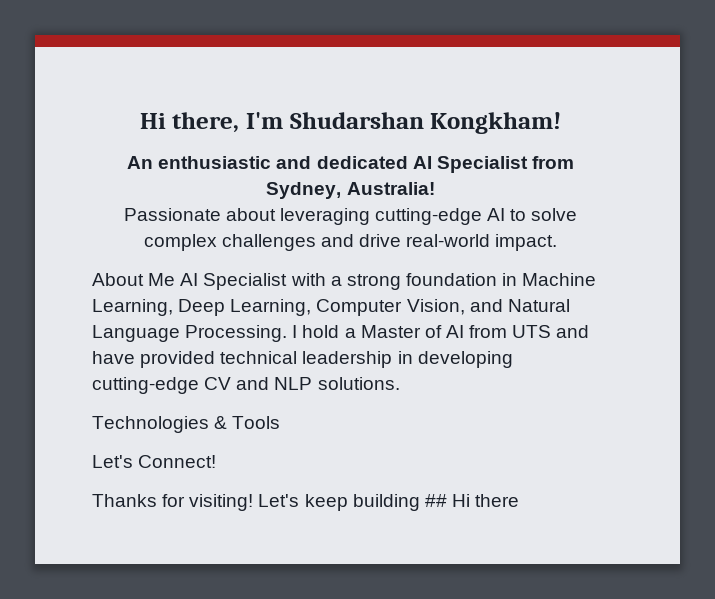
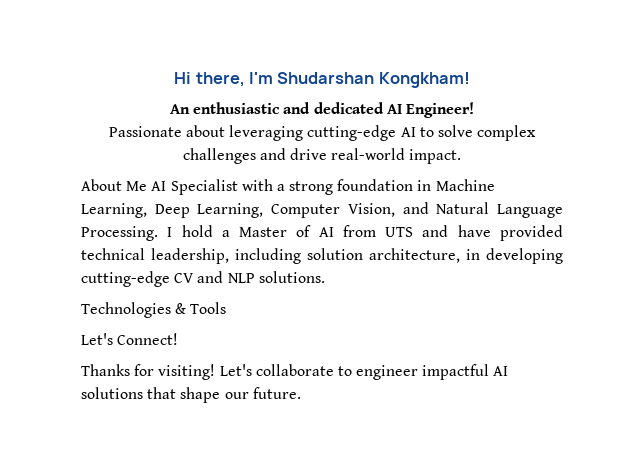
[436,156,574,173] [266,182,435,199] Specialist from Sydney, Australia! -> [405,102,474,118] Engineer!
[302,351,393,368] leadership -> [151,248,460,264] leadership, including solution architecture,
[304,494,520,511] keep building ## Hi there -> [255,364,509,380] [81,387,301,403] collaborate to engineer impactful AI solutions that shape our future.

